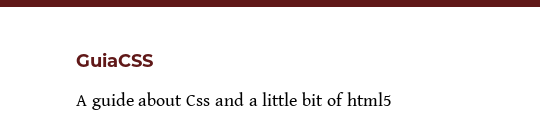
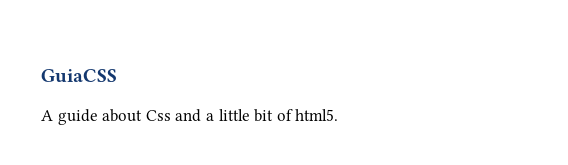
[346,92,392,106] html5 -> [295,109,339,121] html5.

